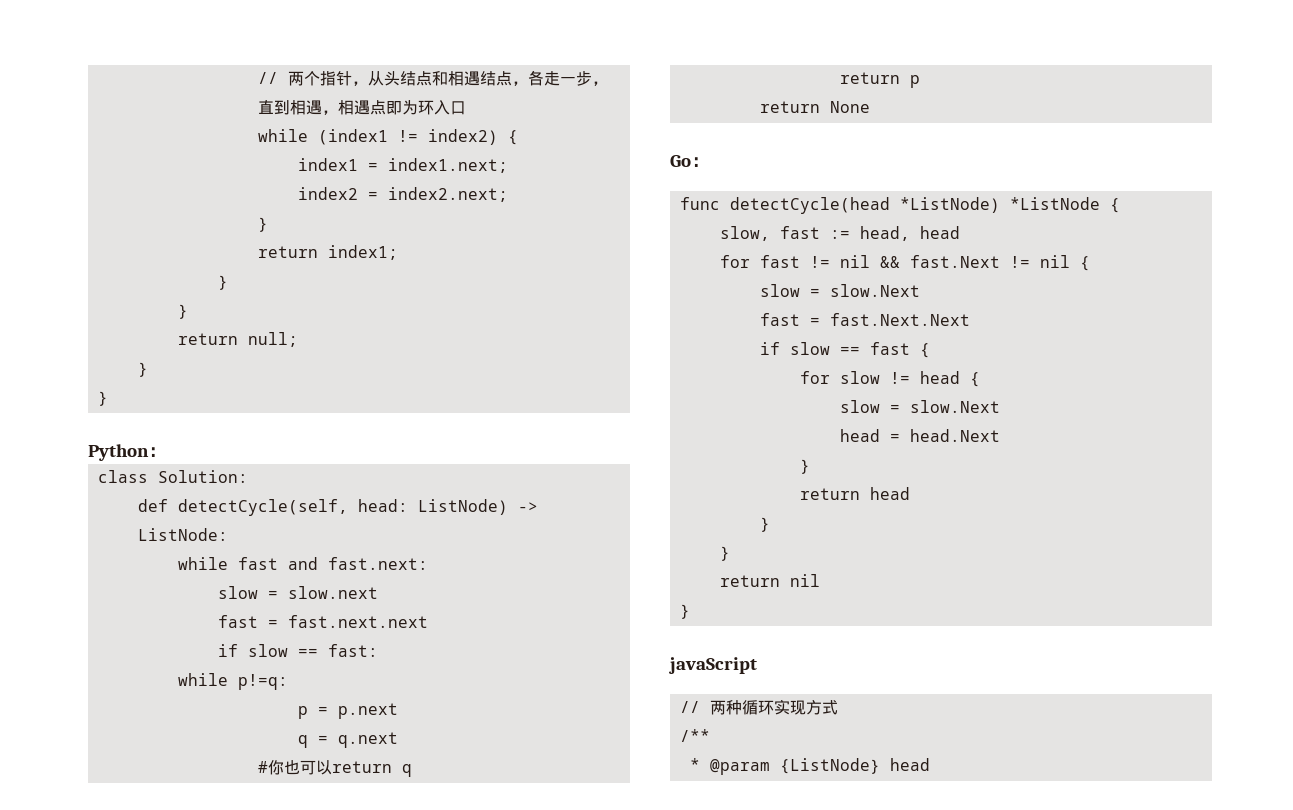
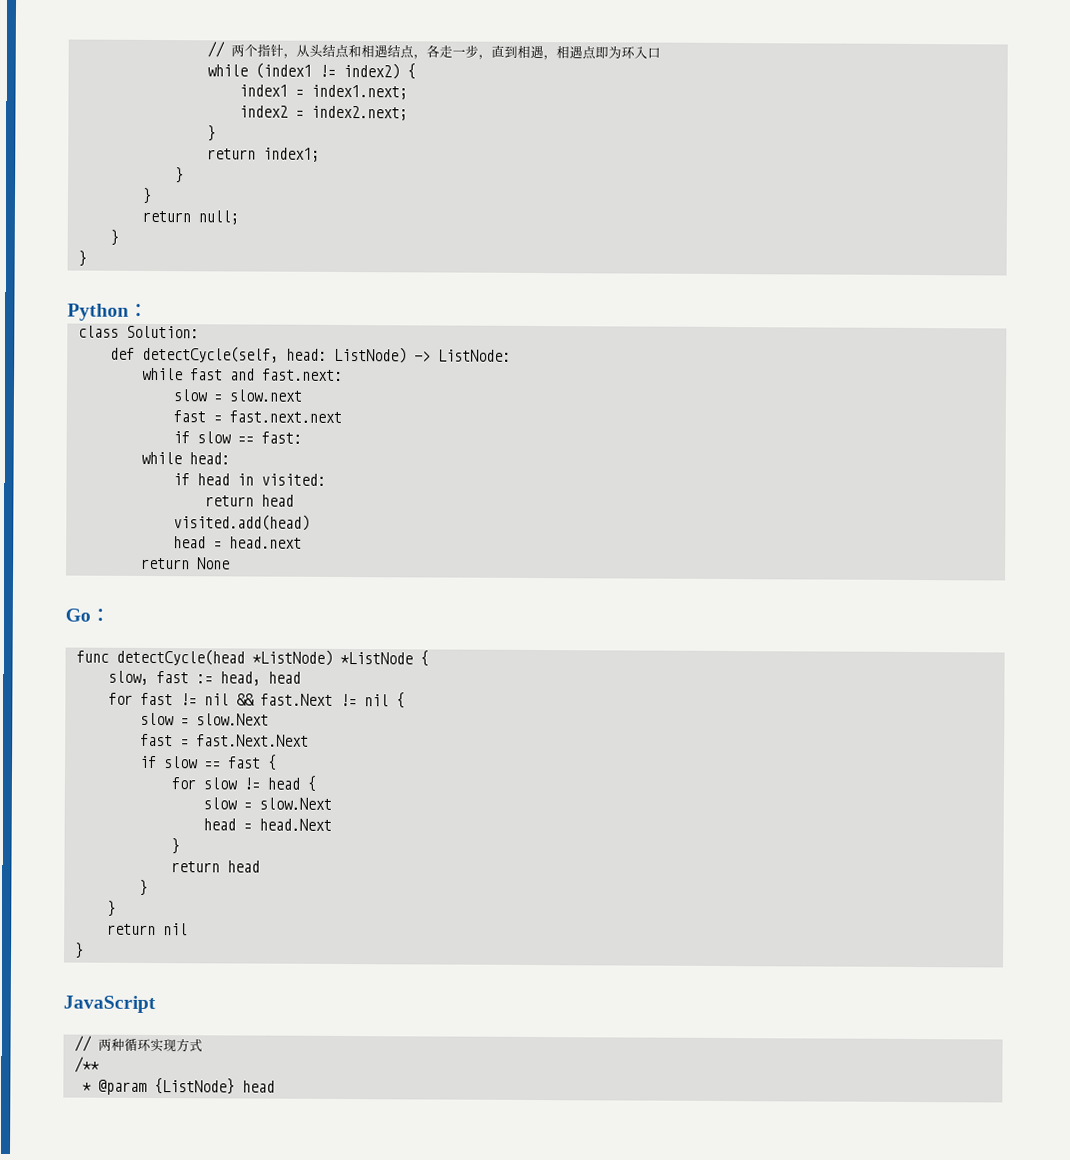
[238,674,289,690] [298,703,399,719] [298,732,399,748] [258,760,413,777] [840,72,921,88] p!=q: // p = p.next // q = q.next // #你也可以return q // return p -> [188,452,230,465] [172,473,326,486] [204,494,294,507] [172,514,310,531] [172,536,302,549] head: // if head in visited: // return head // visited.add(head) // head = head.next
[669,657,757,674] javaScript -> [63,995,156,1014] JavaScript

